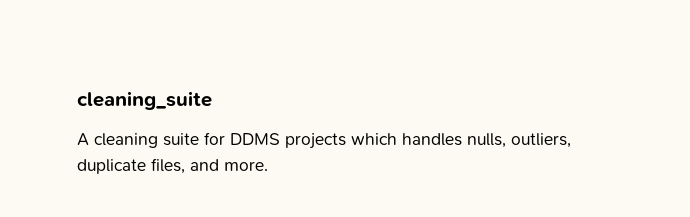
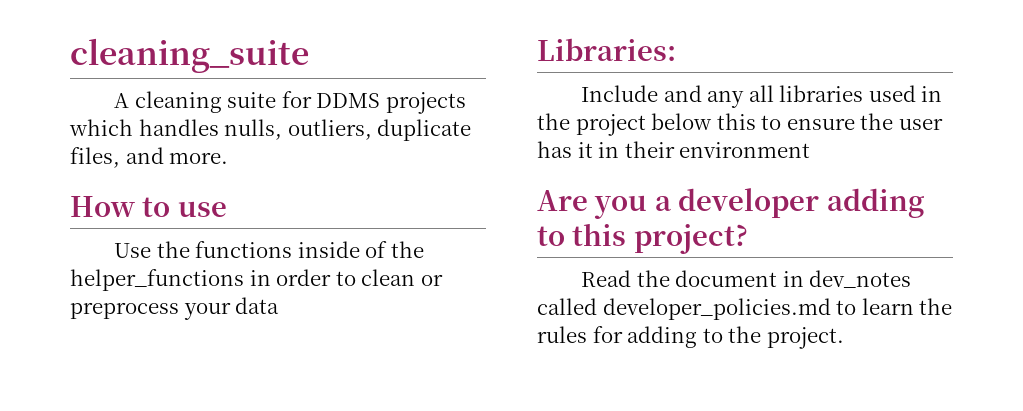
(268, 166) none -> [70,196,227,217] [114,241,424,258] [70,269,443,291] [70,297,280,320] [537,38,676,61] [581,85,943,108] [537,113,943,136] [537,141,811,158] [537,188,924,219] [537,223,748,254] [581,270,912,288] [537,298,953,320] [537,326,844,349] // How to use // Use the functions inside of the helper_functions in order to clean or preprocess your data // Libraries: // Include and any all libraries used in the project below this to ensure the user has it in their environment // Are you a developer adding to this project? // Read the document in dev_notes called developer_policies.md to learn the rules for adding to the project.

